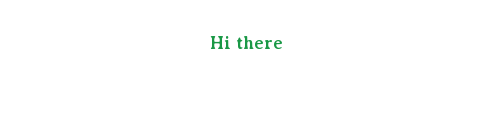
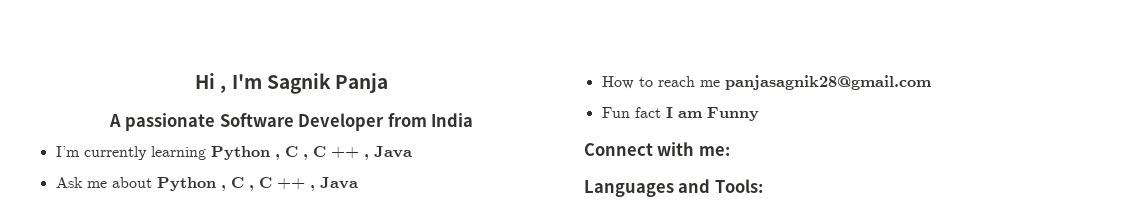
[235,36,283,49] there -> [220,73,388,94] [108,113,474,131] [55,146,412,160] [55,177,358,191] [601,75,931,90] [601,107,759,121] [584,142,730,156] [584,179,763,197] , I'm Sagnik Panja // A passionate Software Developer from India // I’m currently learning Python , C , C ++ , Java // Ask me about Python , C , C ++ , Java // How to reach me panjasagnik28@gmail.com // Fun fact I am Funny // Connect with me: // Languages and Tools:

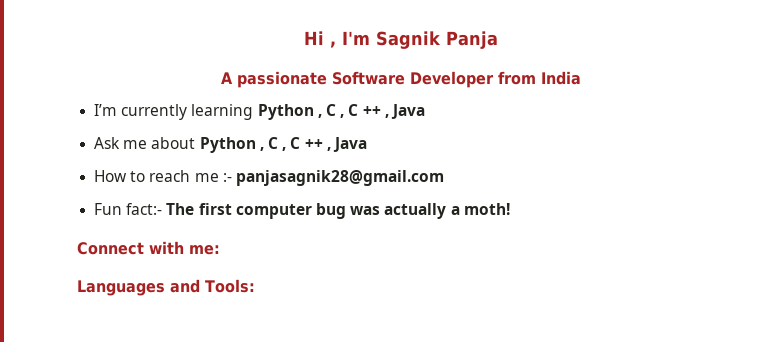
(720, 83) none -> [222,173,232,182] :-
[634,107,759,121] fact I am Funny -> [126,203,510,219] fact:- The first computer bug was actually a moth!

